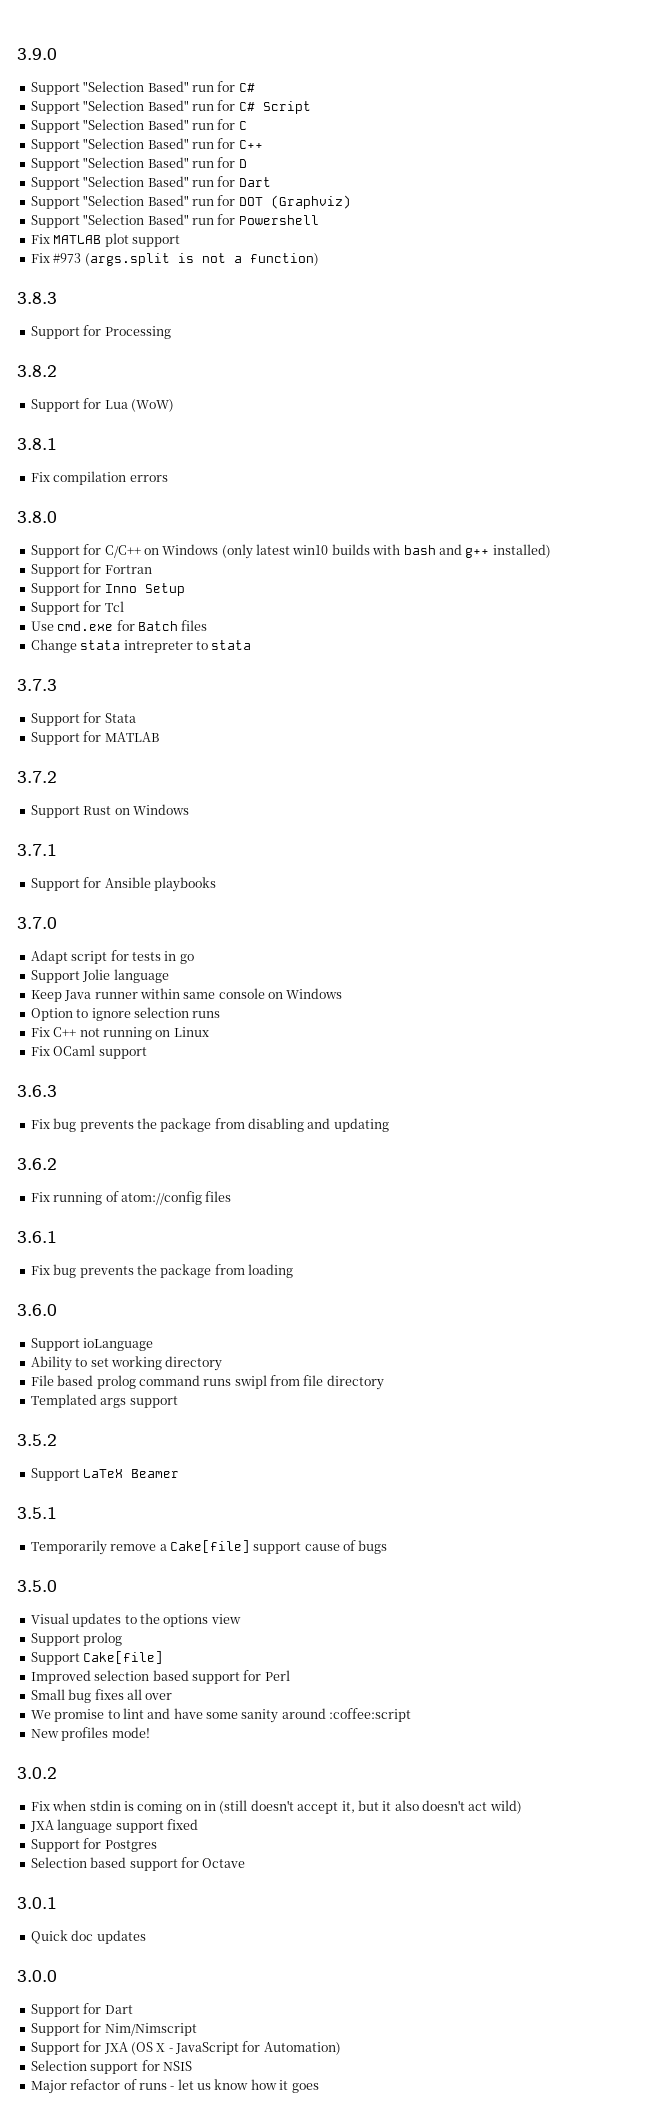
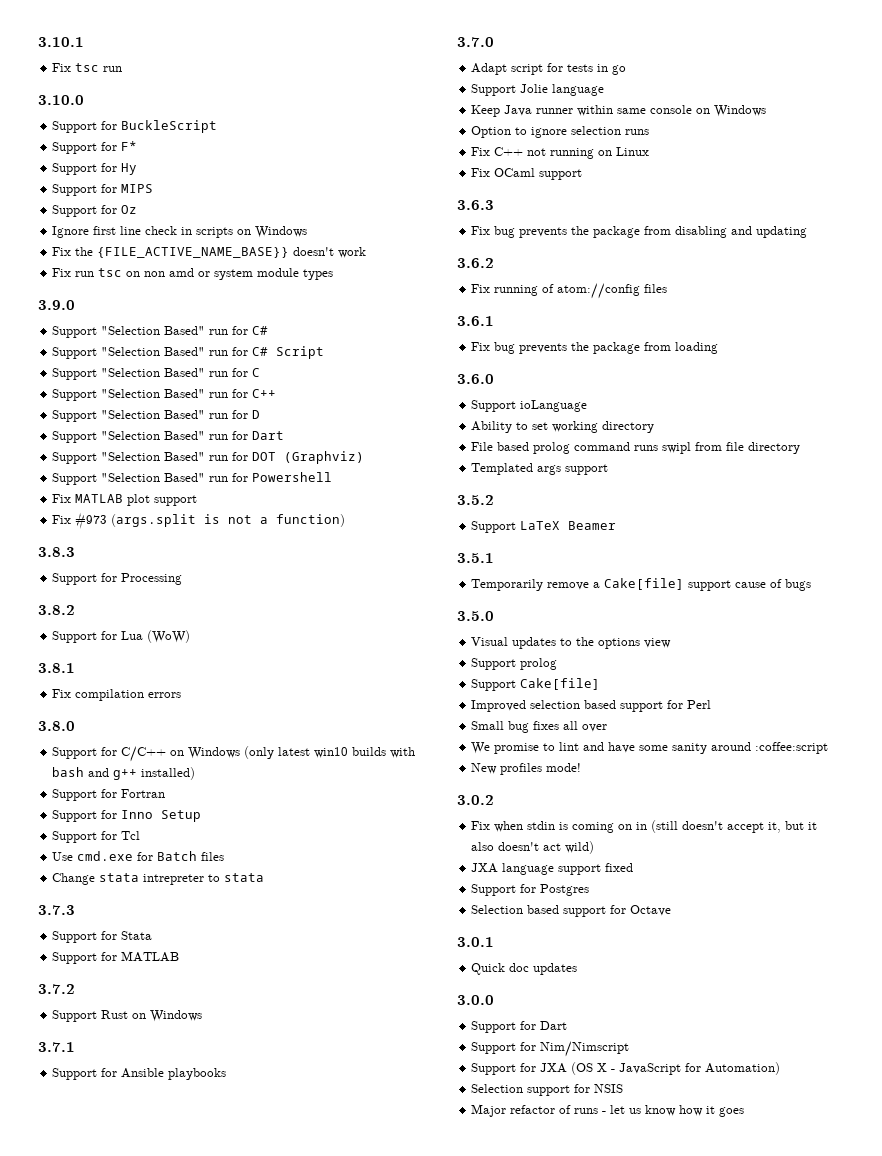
(17, 54) none -> [38,37,84,47] [52,63,123,72] [38,95,84,105] [52,120,218,133] [52,141,138,154] [52,163,138,175] [52,184,154,196] [52,205,138,217] [52,226,308,238] [52,247,367,258] [52,268,334,280] 3.10.1 // Fix tsc run // 3.10.0 // Support for BuckleScript // Support for F* // Support for Hy // Support for MIPS // Support for Oz // Ignore first line check in scripts on Windows // Fix the {FILE_ACTIVE_NAME_BASE}} doesn't work // Fix run tsc on non amd or system module types //

